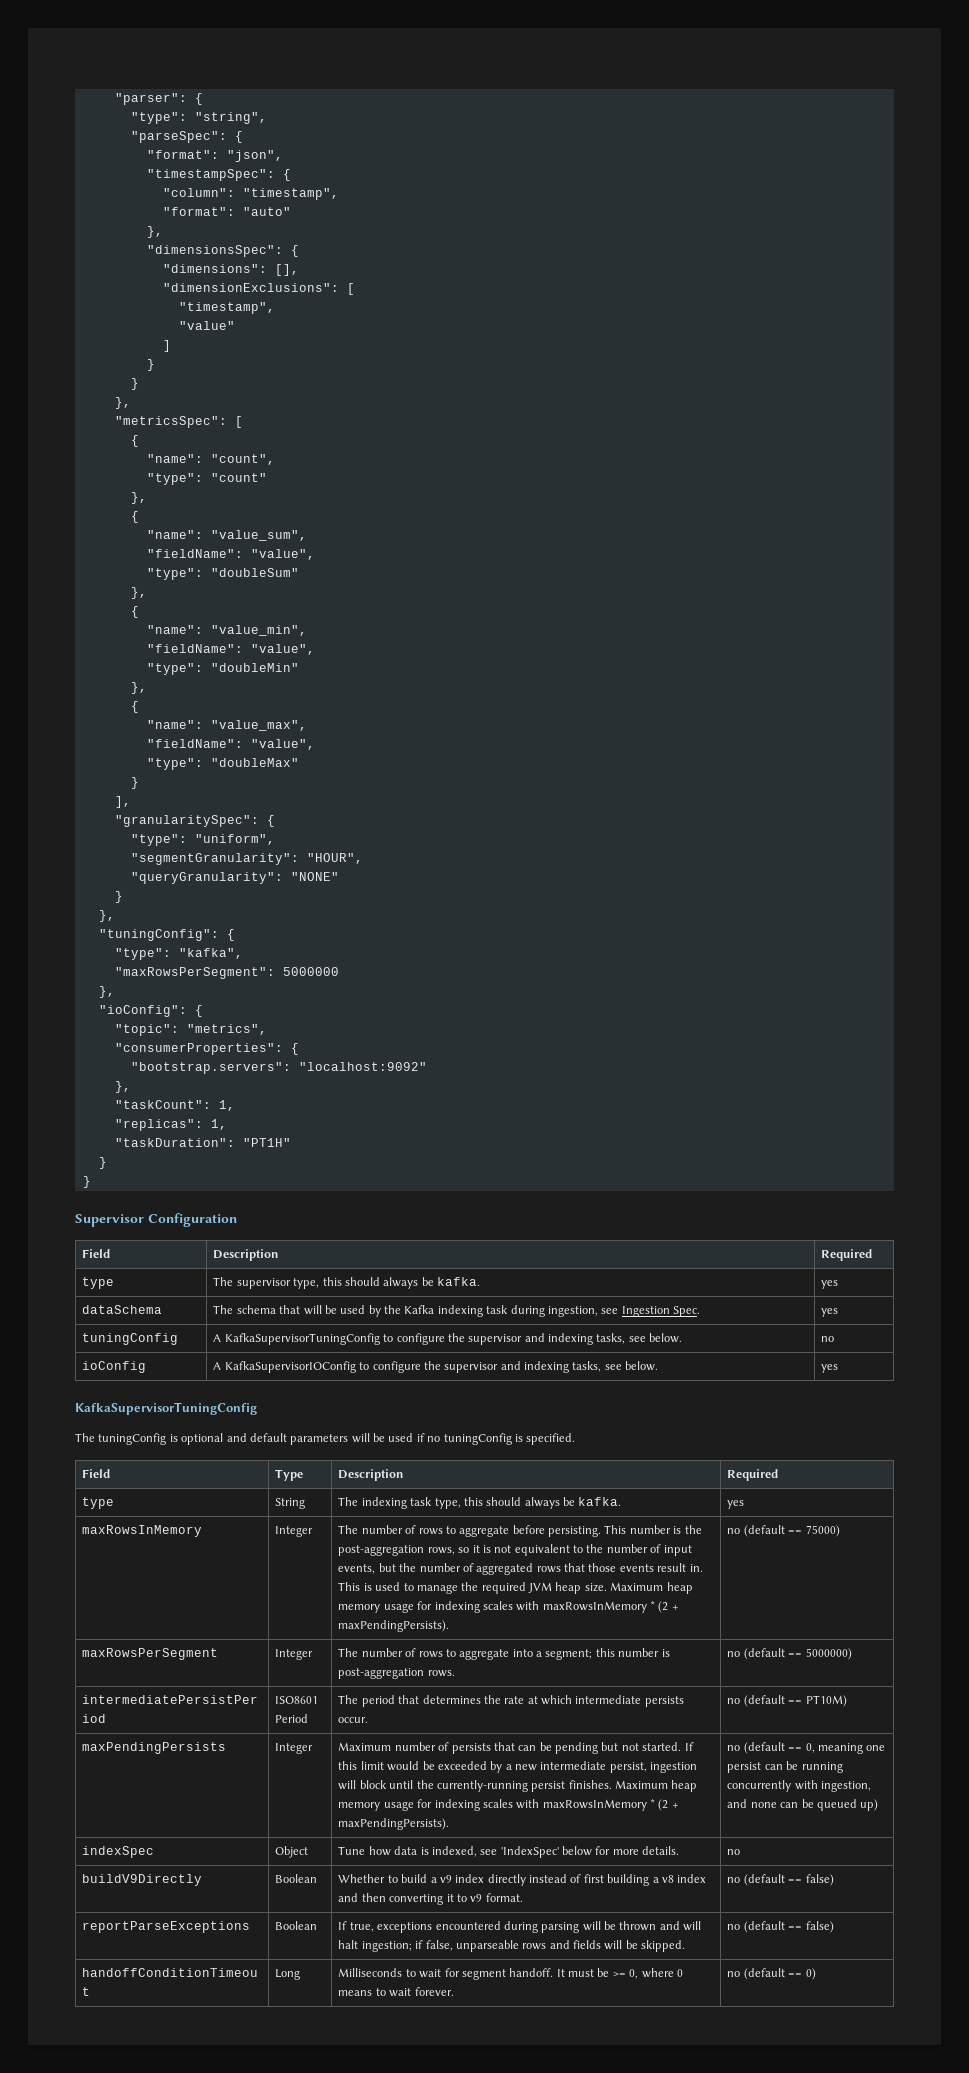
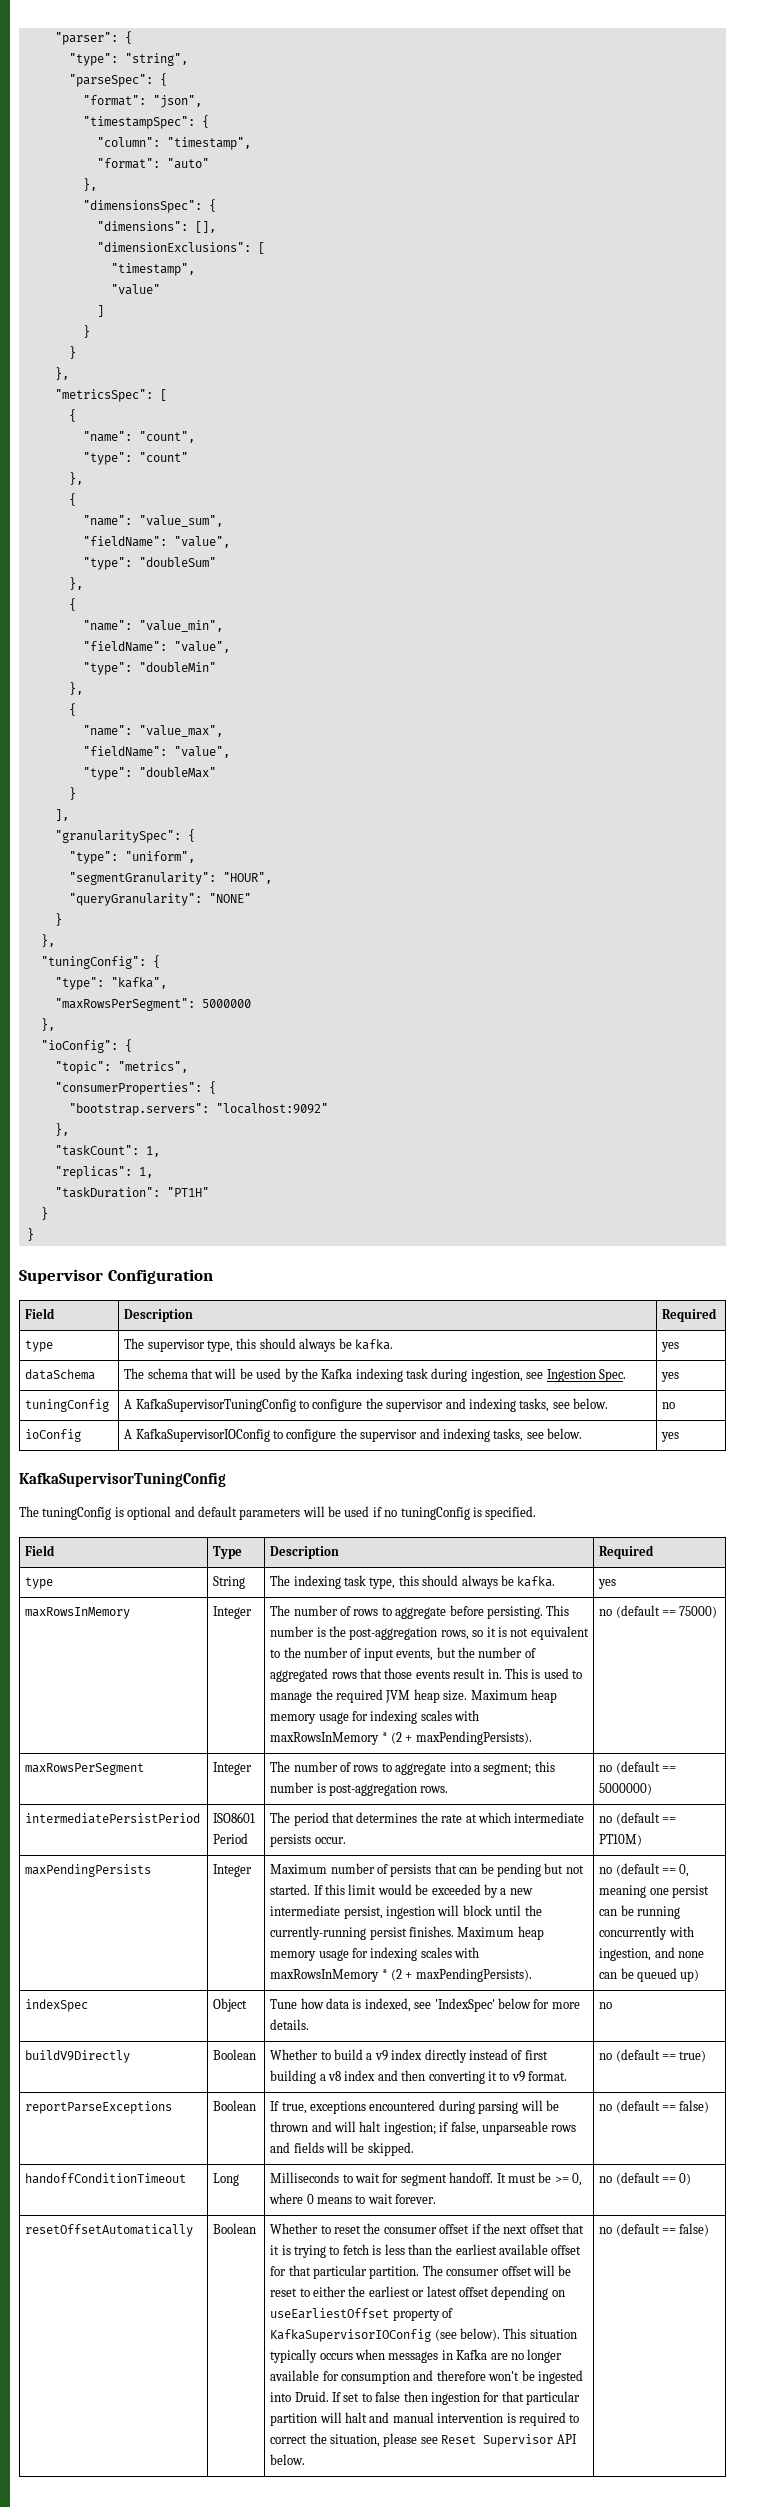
[805,1874,834,1886] false) -> [679,2050,707,2062] true)
(816, 1974) none -> [25,2224,194,2237] [213,2223,257,2234] [270,2223,585,2234] [270,2244,582,2258] [270,2265,572,2279] [270,2286,565,2300] [270,2308,454,2321] [270,2328,577,2342] [270,2349,563,2363] [270,2370,583,2384] [270,2391,581,2405] [270,2412,580,2426] [270,2433,577,2447] [270,2454,306,2465] [599,2223,710,2236] // resetOffsetAutomatically | Boolean | Whether to reset the consumer offset if the next offset that it is trying to fetch is less than the earliest available offset for that particular partition. The consumer offset will be reset to either the earliest or latest offset depending on useEarliestOffset property of KafkaSupervisorIOConfig (see below). This situation typically occurs when messages in Kafka are no longer available for consumption and therefore won't be ingested into Druid. If set to false then ingestion for that particular partition will halt and manual intervention is required to correct the situation, please see Reset Supervisor API below. | no (default == false)

